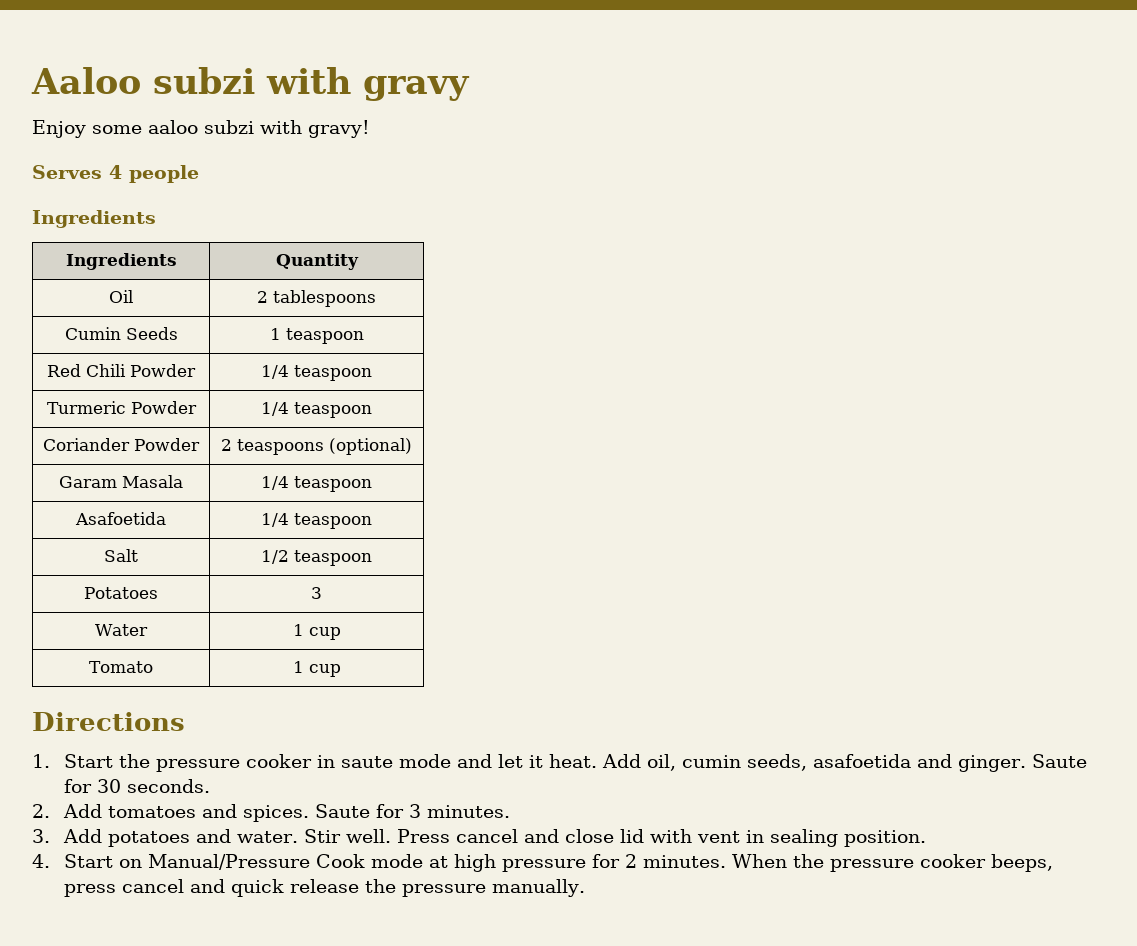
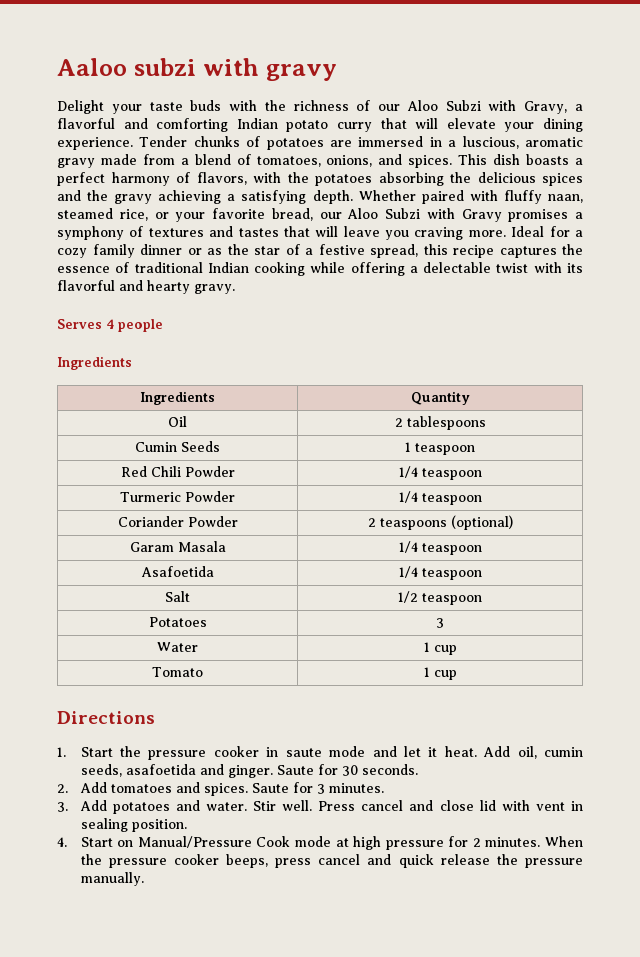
[32,120,370,138] Enjoy some aaloo subzi with gravy! -> [57,100,583,114] [57,118,584,132] [57,136,584,150] [57,154,583,168] [57,172,583,186] [57,190,583,204] [57,208,583,222] [57,226,583,240] [57,244,583,258] [57,262,583,276] [57,280,235,294] Delight your taste buds with the richness of our Aloo Subzi with Gravy, a flavorful and comforting Indian potato curry that will elevate your dining experience. Tender chunks of potatoes are immersed in a luscious, aromatic gravy made from a blend of tomatoes, onions, and spices. This dish boasts a perfect harmony of flavors, with the potatoes absorbing the delicious spices and the gravy achieving a satisfying depth. Whether paired with fluffy naan, steamed rice, or your favorite bread, our Aloo Subzi with Gravy promises a symphony of textures and tastes that will leave you craving more. Ideal for a cozy family dinner or as the star of a festive spread, this recipe captures the essence of traditional Indian cooking while offering a delectable twist with its flavorful and hearty gravy.

